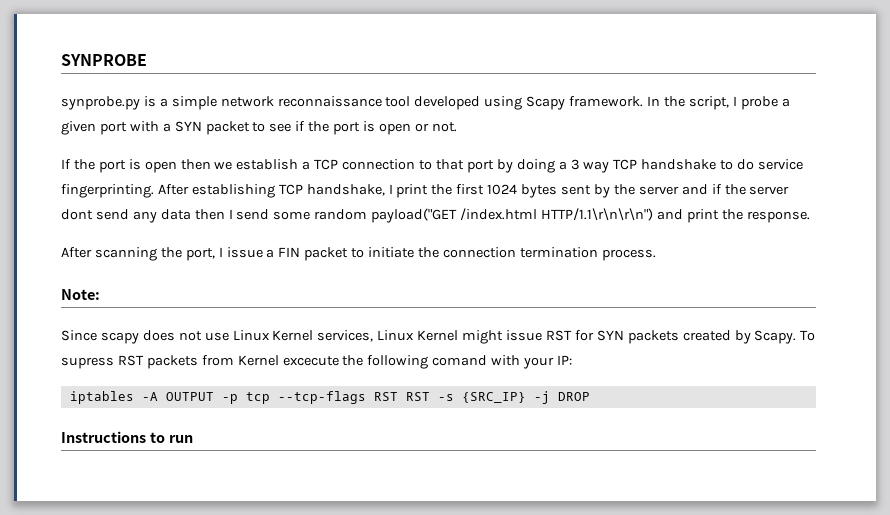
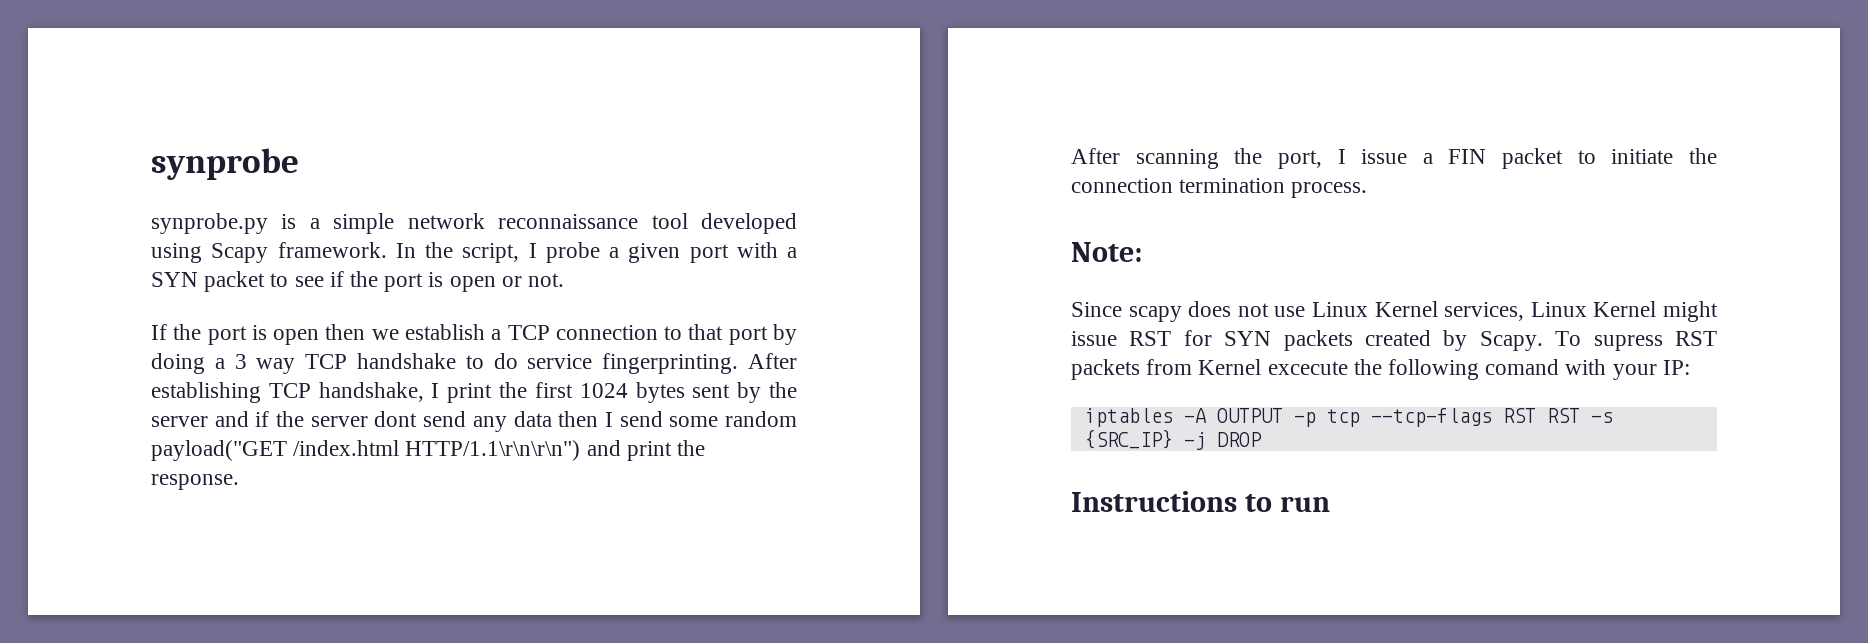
[61,54,147,66] SYNPROBE -> [151,148,299,180] synprobe

